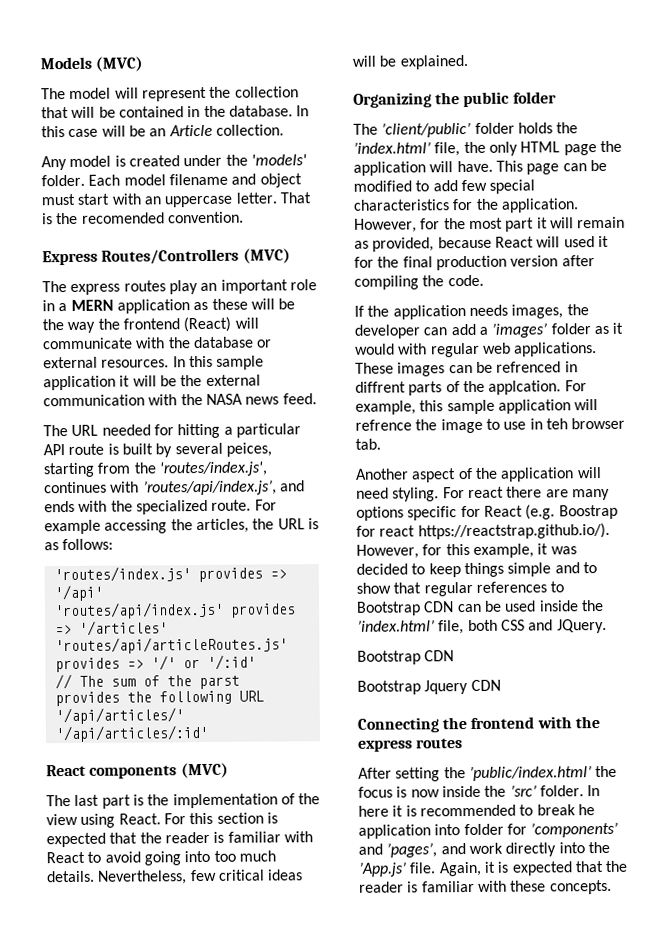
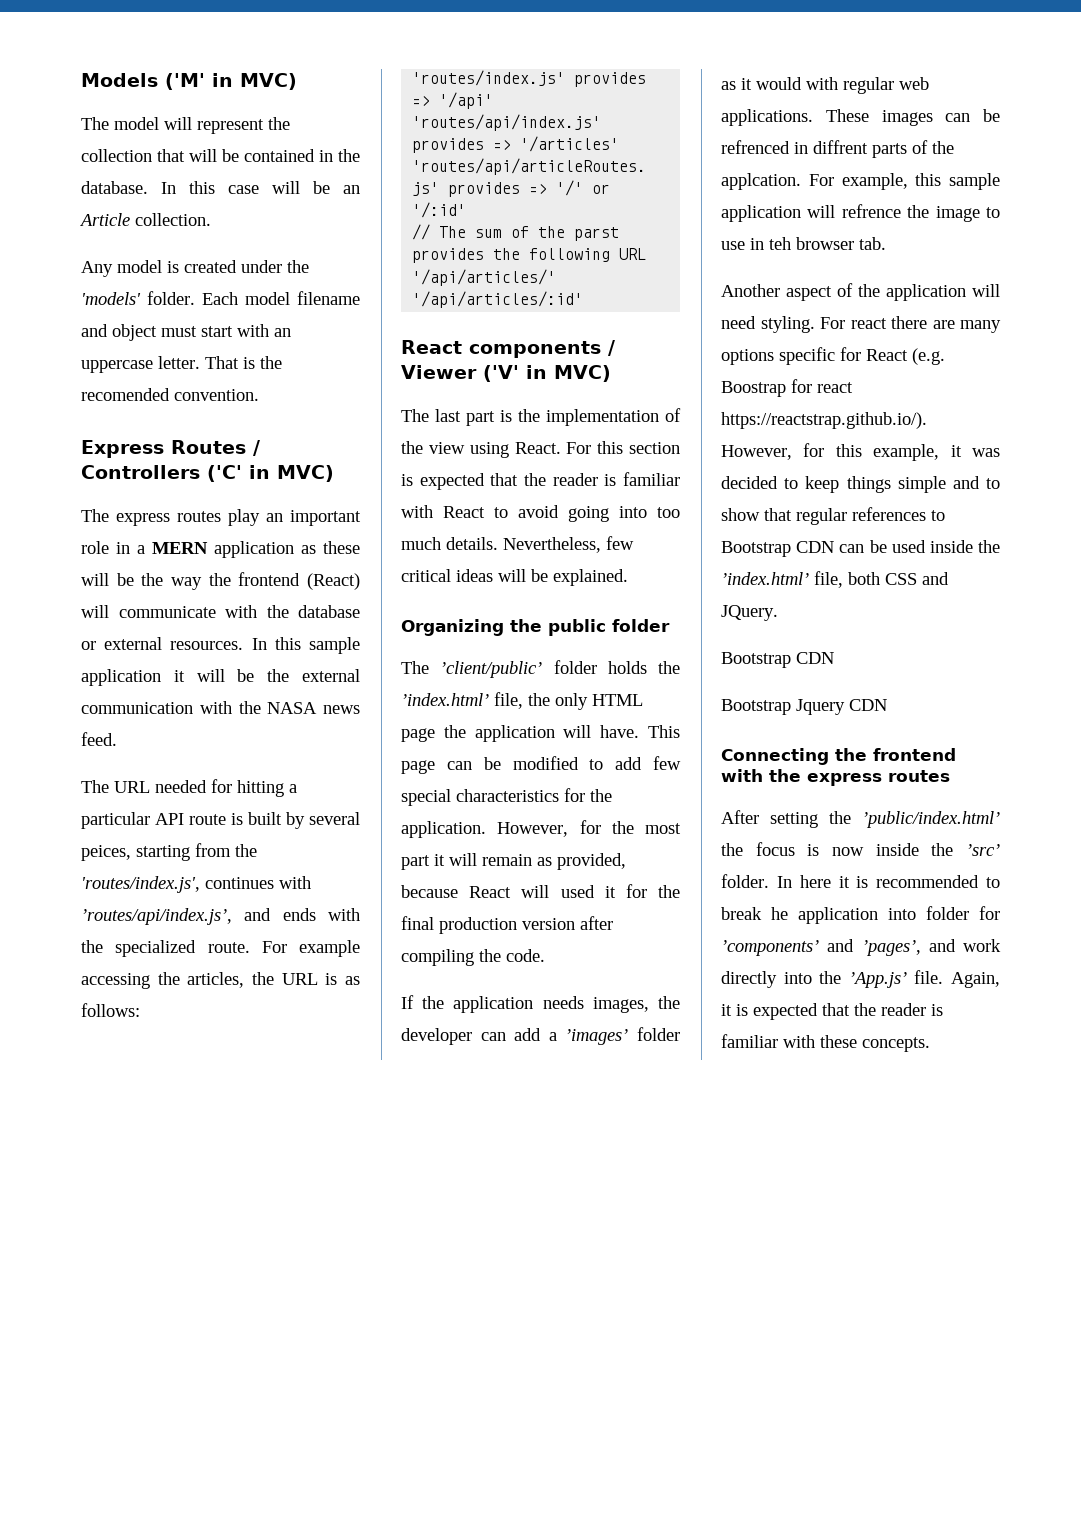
[95,56,144,72] (MVC) -> [165,73,297,90] ('M' in MVC)
[101,248,291,265] Routes/Controllers (MVC) -> [171,440,260,456] [81,465,334,482] Routes / Controllers ('C' in MVC)
[180,762,229,779] (MVC) -> [608,340,615,356] [401,365,611,382] / Viewer ('V' in MVC)

